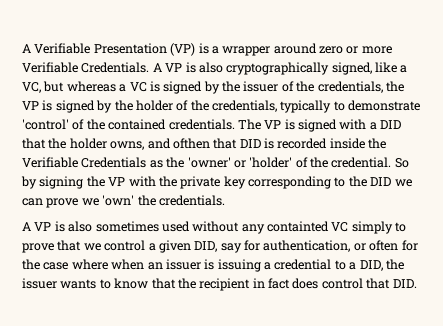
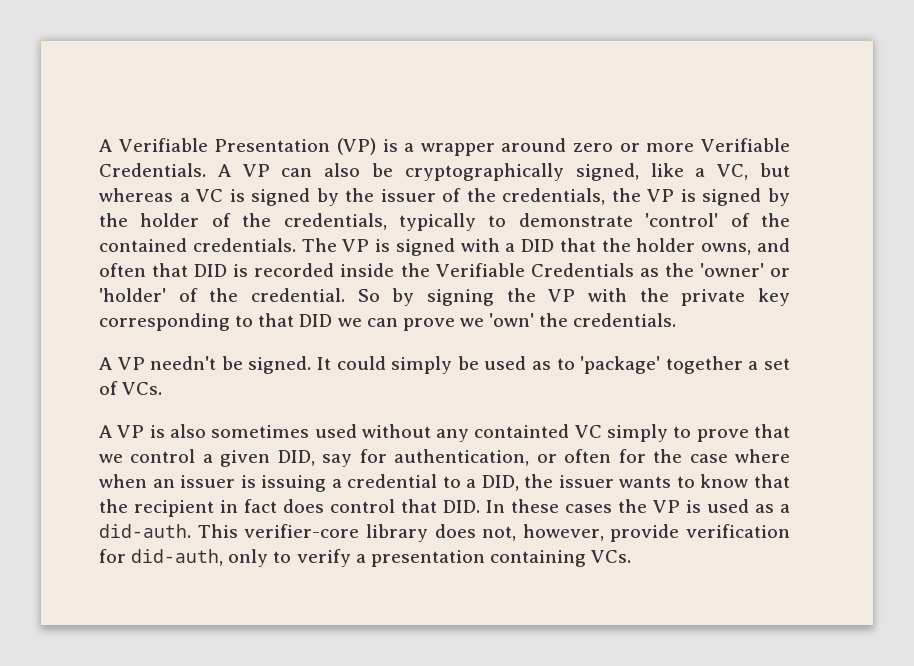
[185,62,223,73] is also -> [281,163,394,177] can also be
[172,138,210,149] ofthen -> [99,263,146,277] often
[348,176,367,187] the -> [258,313,295,327] that
(225, 200) none -> [99,356,791,374] [99,381,163,395] // A VP needn't be signed. It could simply be used as to 'package' together a set of VCs.
(417, 283) none -> [486,499,790,513] [99,524,790,542] [99,549,632,567] In these cases the VP is used as a did-auth. This verifier-core library does not, however, provide verification for did-auth, only to verify a presentation containing VCs.

